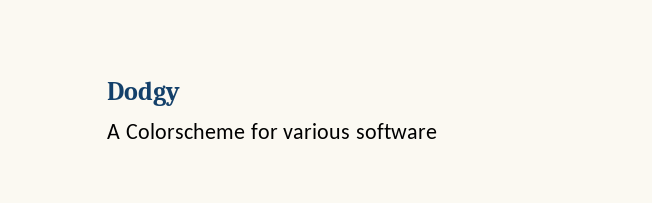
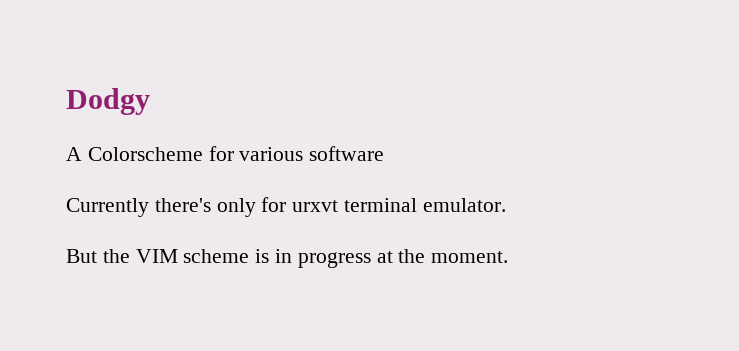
(438, 131) none -> [66,197,506,217] [66,249,509,268] // Currently there's only for urxvt terminal emulator. // But the VIM scheme is in progress at the moment.

